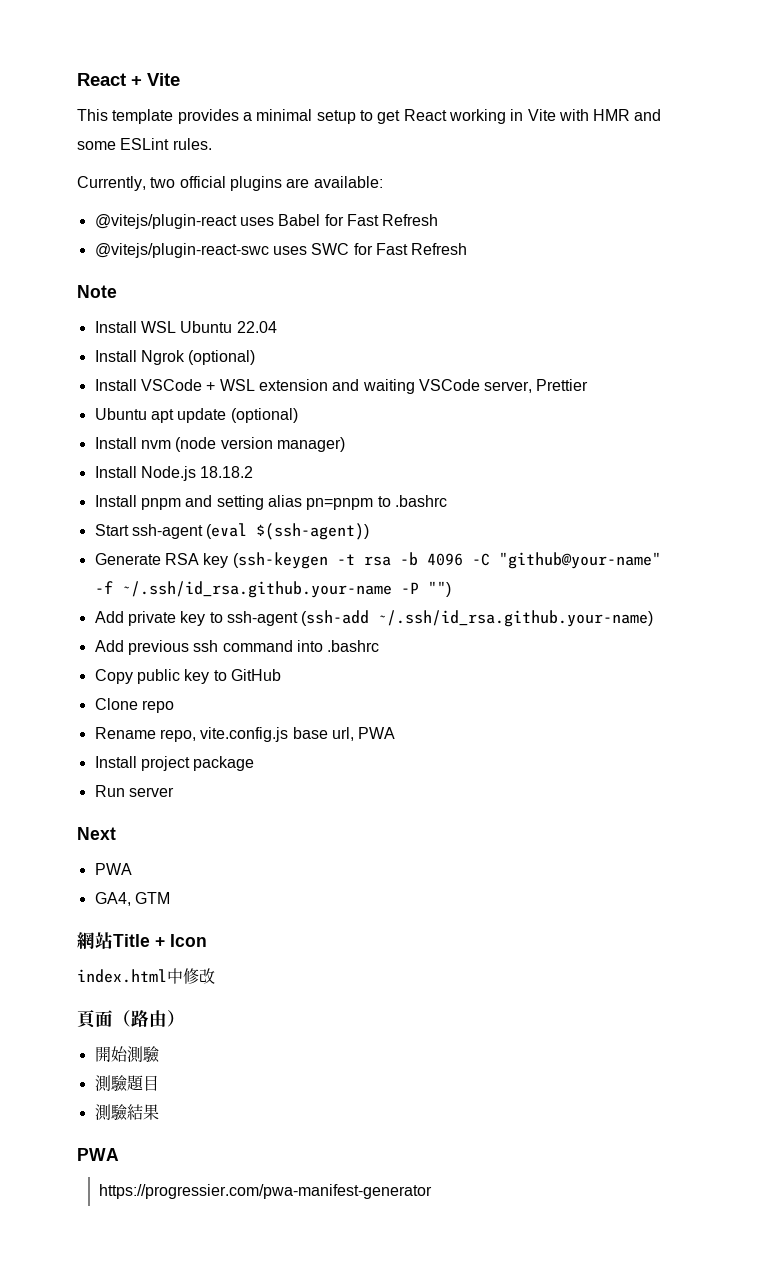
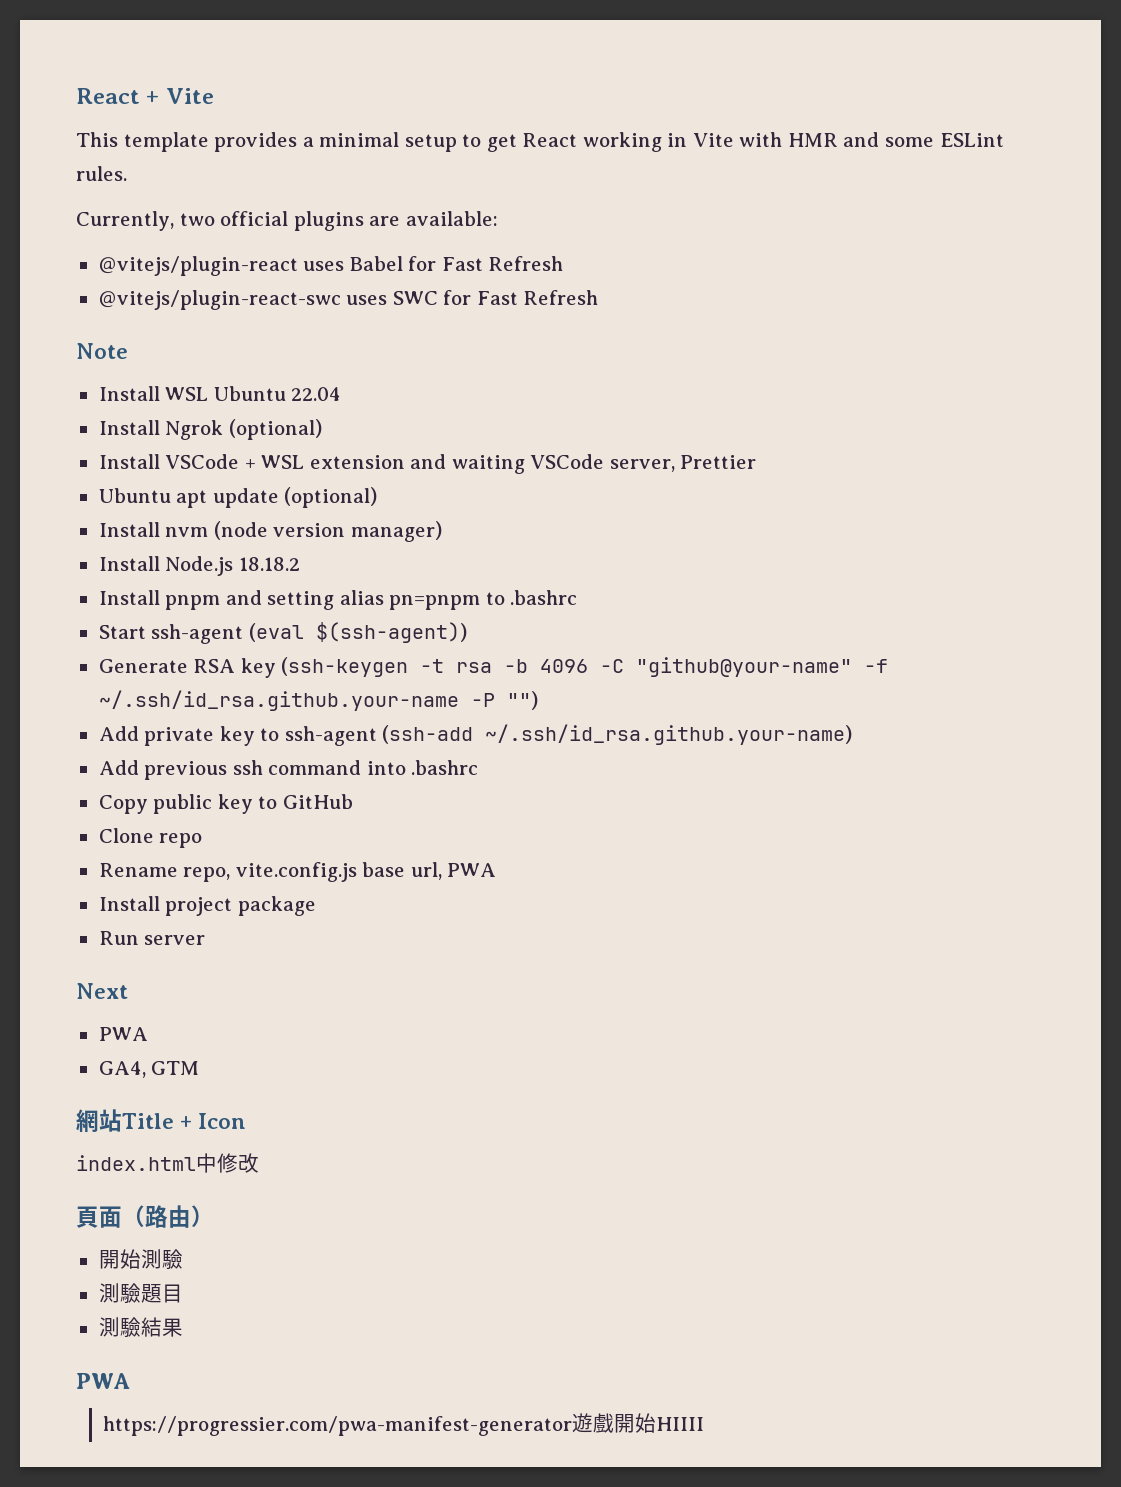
(432, 1191) none -> [571,1413,704,1433] 遊戲開始HIIII

